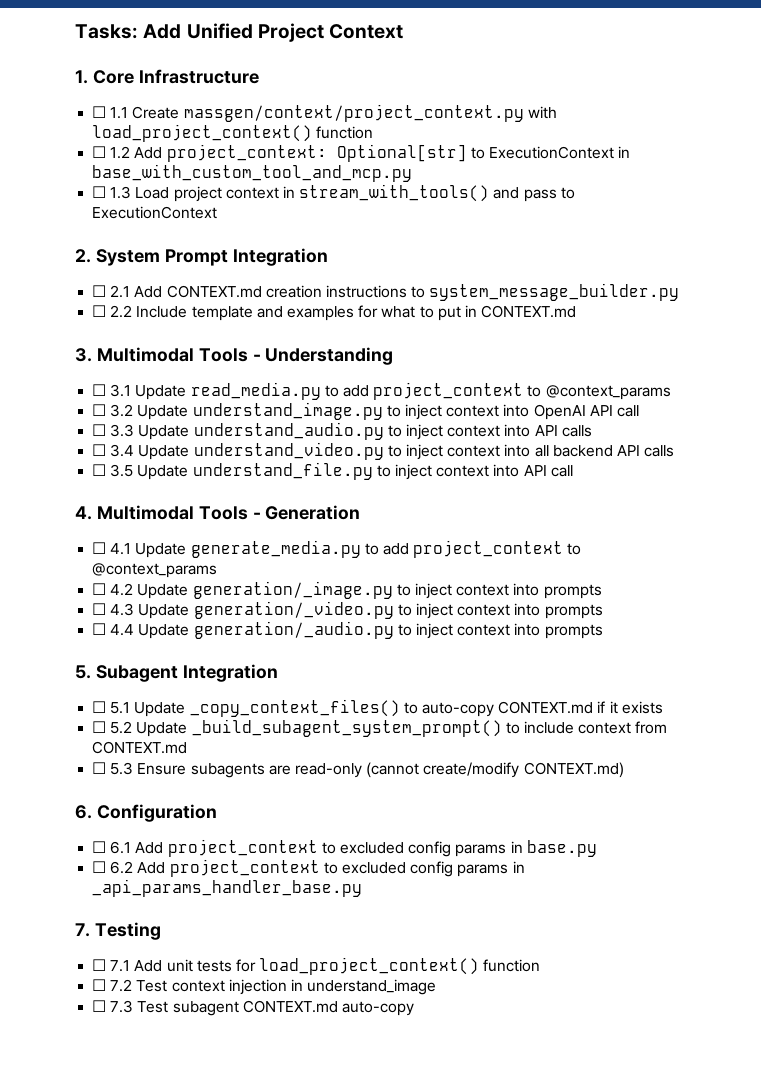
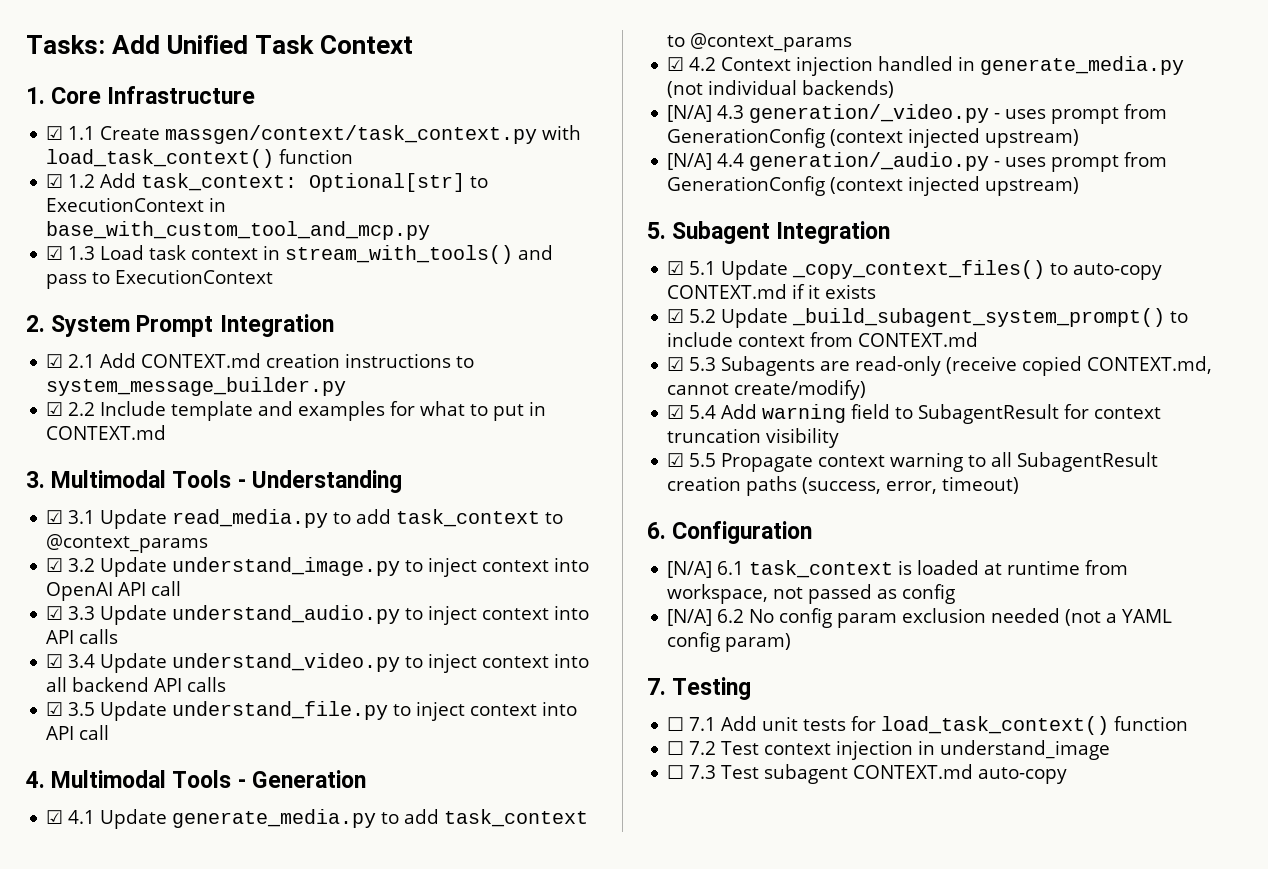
[257,23,324,42] Project -> [255,35,315,54] Task
[92,106,107,118] ☐ -> [46,126,64,140] ☑
[183,104,557,122] [92,124,374,142] [92,146,107,158] massgen/context/project_context.py with load_project_context() function // ☐ -> [165,125,582,144] [46,149,354,168] [46,174,64,188] massgen/context/task_context.py with load_task_context() function // ☑
[166,144,327,162] project_context: -> [141,173,298,191] task_context:
[92,186,107,198] ☐ -> [46,246,64,260] ☑
[173,186,222,202] project -> [149,245,187,260] task
[92,285,107,297] ☐ -> [46,354,64,368] ☑
[92,305,107,317] ☐ -> [46,402,64,416] ☑
[92,384,107,396] ☐ -> [46,510,64,524] ☑
[373,382,671,400] [92,404,107,416] project_context to @context_params // ☐ -> [396,509,564,527] [46,534,209,553] [46,558,64,572] task_context to @context_params // ☑
[92,424,107,436] ☐ -> [46,606,64,620] ☑
[92,444,107,456] ☐ -> [46,654,64,668] ☑
[92,464,107,476] ☐ -> [46,702,64,716] ☑
[92,542,107,554] ☐ -> [46,810,64,824] ☑
[413,540,582,558] [92,563,218,578] [92,581,602,599] [92,601,603,619] [92,621,603,639] project_context to @context_params // ☐ 4.2 Update generation/_image.py to inject context into prompts // ☐ 4.3 Update generation/_video.py to inject context into prompts // ☐ 4.4 Update generation/_audio.py to inject context into prompts -> [444,809,589,827] [667,33,853,52] [667,56,1185,76] [667,80,895,98] [667,104,1168,124] [667,128,1080,148] [667,152,1168,172] [667,176,1080,196] task_context to @context_params // ☑ 4.2 Context injection handled in generate_media.py (not individual backends) // [N/A] 4.3 generation/_video.py - uses prompt from GenerationConfig (context injected upstream) // [N/A] 4.4 generation/_audio.py - uses prompt from GenerationConfig (context injected upstream)
[92,701,107,713] ☐ -> [667,261,685,275] ☑
[92,721,107,733] ☐ -> [667,309,685,323] ☑
[92,762,624,778] [75,804,217,822] [92,839,597,857] [92,859,525,877] [92,879,363,897] ☐ 5.3 Ensure subagents are read-only (cannot create/modify CONTEXT.md) // 6. Configuration // ☐ 6.1 Add project_context to excluded config params in base.py // ☐ 6.2 Add project_context to excluded config params in _api_params_handler_base.py -> [667,356,1213,376] [667,380,867,400] [667,404,1162,424] [667,428,840,448] [667,452,1159,472] [667,476,1020,496] [647,521,813,544] [667,560,1129,578] [667,584,956,604] [667,608,1173,628] [667,632,792,652] ☑ 5.3 Subagents are read-only (receive copied CONTEXT.md, cannot create/modify) // ☑ 5.4 Add warning field to SubagentResult for context truncation visibility // ☑ 5.5 Propagate context warning to all SubagentResult creation paths (success, error, timeout) // 6. Configuration // [N/A] 6.1 task_context is loaded at runtime from workspace, not passed as config // [N/A] 6.2 No config param exclusion needed (not a YAML config param)
[259,957,480,975] load_project_context() -> [881,716,1110,735] load_task_context()

